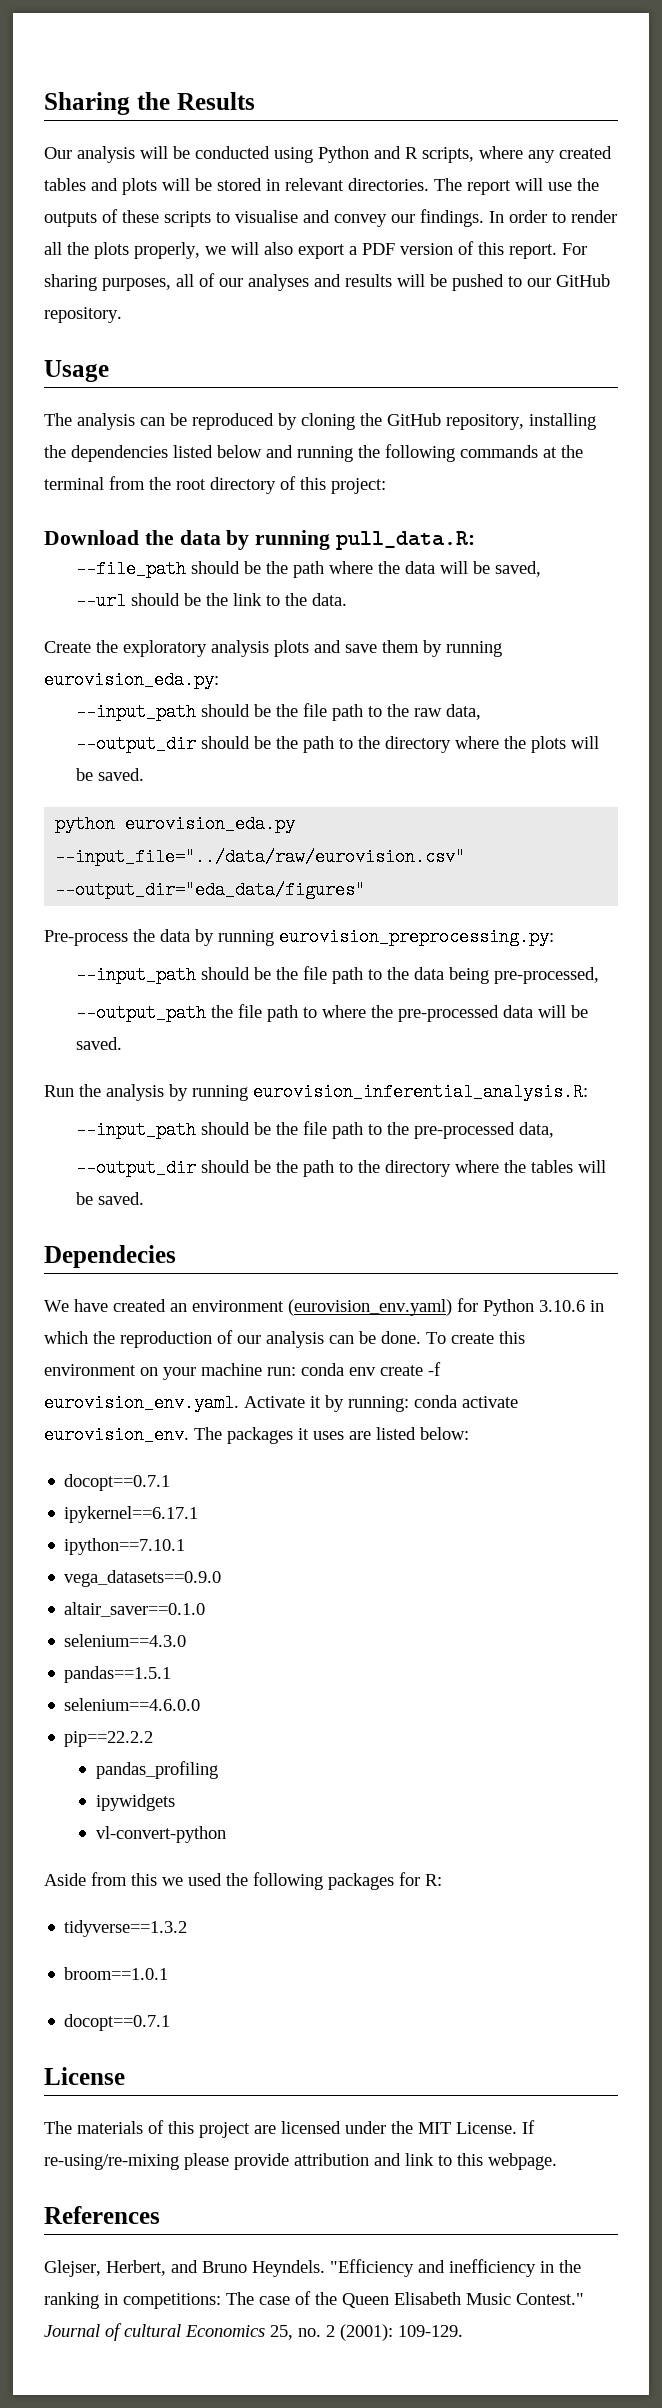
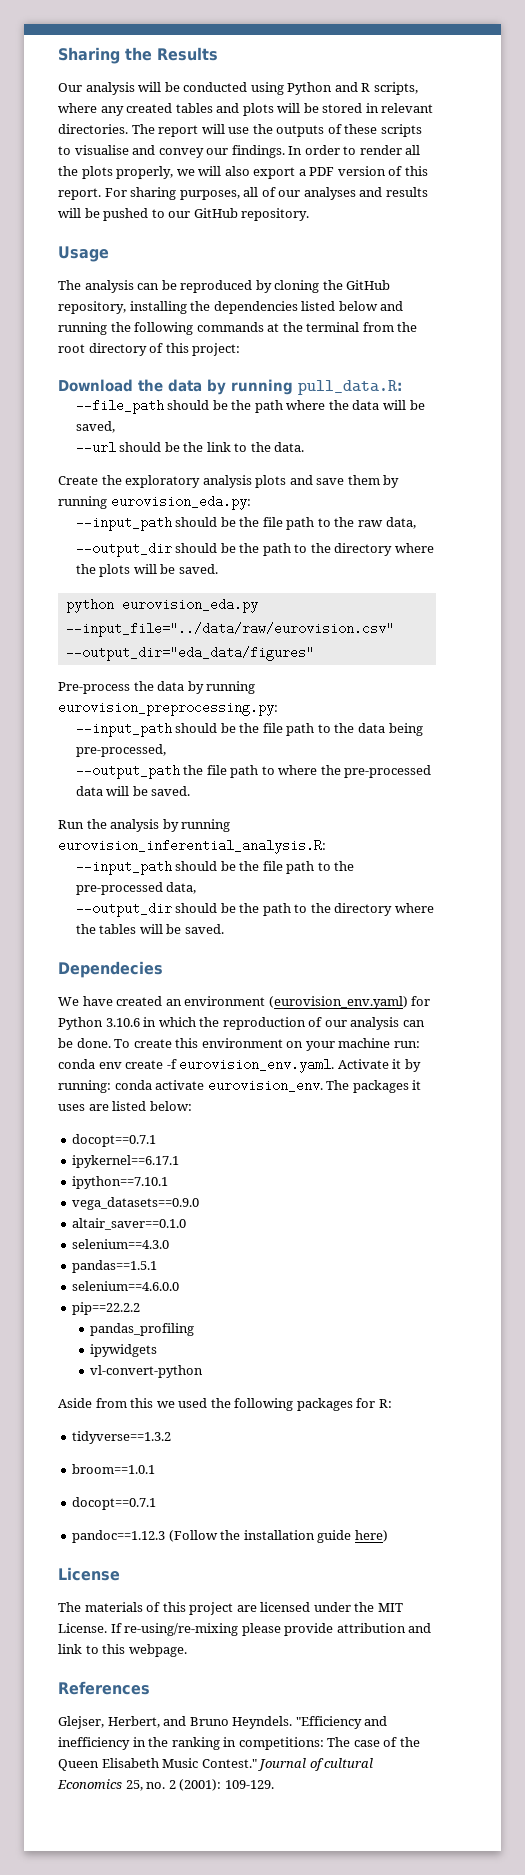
(171, 2022) none -> [72,1530,388,1543] // pandoc==1.12.3 (Follow the installation guide here)

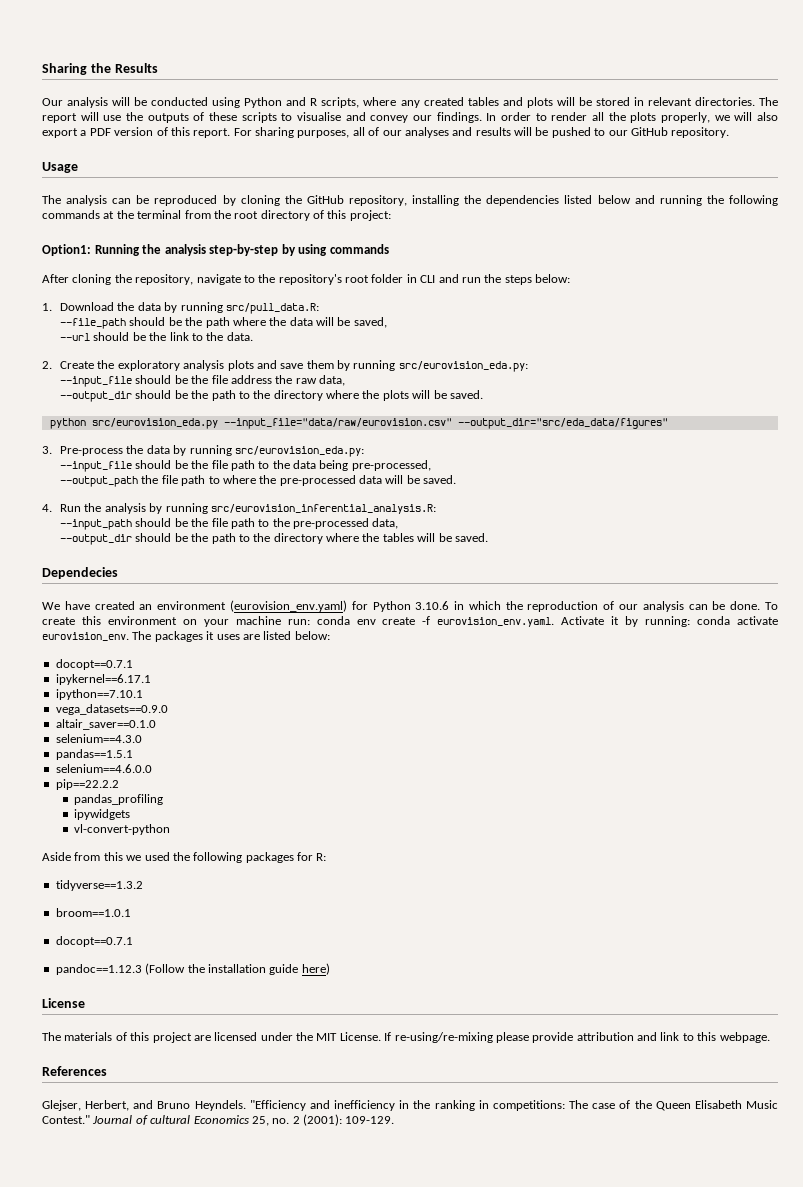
(241, 349) none -> [42,244,389,256] [42,274,570,285] [42,303,52,311] Option1: Running the analysis step-by-step by using commands // After cloning the repository, navigate to the repository's root folder in CLI and run the steps below: // 1.
[298,380,402,395] pull_data.R: -> [225,303,319,314] src/pull_data.R:
(305, 447) none -> [42,361,52,369] 2.
[110,495,251,510] [75,516,331,531] eurovision_eda.py: // --input_path should be the file path to -> [398,361,528,372] [60,375,272,387] src/eurovision_eda.py: // --input_file should be the file address
[121,598,258,613] [65,622,394,637] [65,646,314,661] eurovision_eda.py --input_file="../data/raw/eurovision.csv" --output_dir="eda_data/figures" // -> [91,418,668,429] [42,446,52,454] src/eurovision_eda.py --input_file="data/raw/eurovision.csv" --output_dir="src/eda_data/figures" // 3.
[58,701,278,716] [75,722,172,737] eurovision_preprocessing.py: // --input_path -> [234,446,364,457] [60,461,133,472] src/eurovision_eda.py: // --input_file
(191, 791) none -> [42,504,52,512] 4.
[58,839,326,854] eurovision_inferential_analysis.R: -> [210,504,436,514] src/eurovision_inferential_analysis.R:

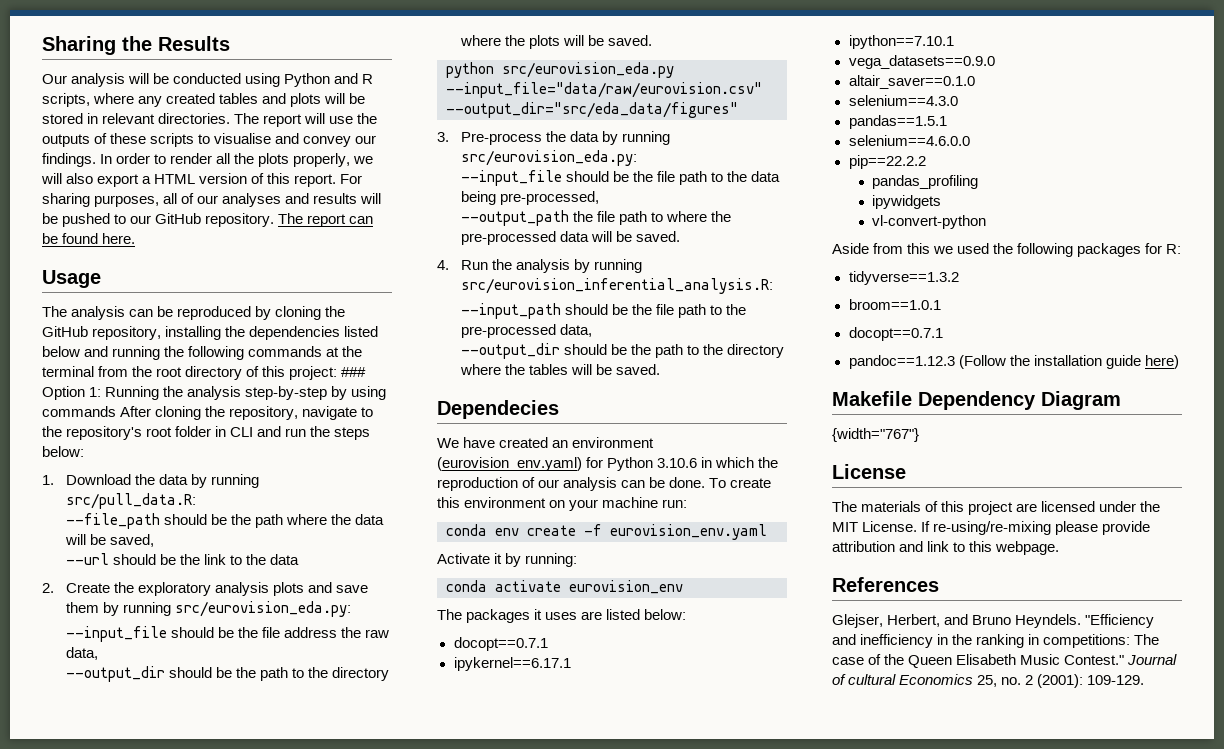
[89,128,111,136] PDF -> [154,174,196,184] HTML
(730, 132) none -> [278,213,374,227] [42,233,136,244] The report can be found here.
[42,244,91,256] // Option1: -> [341,367,367,377] [42,386,102,400] ### Option 1:
(389, 249) // -> (116, 411) none
[226,332,253,341] data. -> [269,554,299,565] data
(310, 622) none -> (688, 503) //
[437,617,555,627] eurovision_env.yaml. -> [610,524,767,540] eurovision_env.yaml //
(691, 621) none -> (578, 560) //
[42,632,129,641] eurovision_env. -> [569,580,683,594] eurovision_env //
(330, 969) none -> [832,391,1121,410] [832,428,919,442] // Makefile Dependency Diagram // {width="767"}

